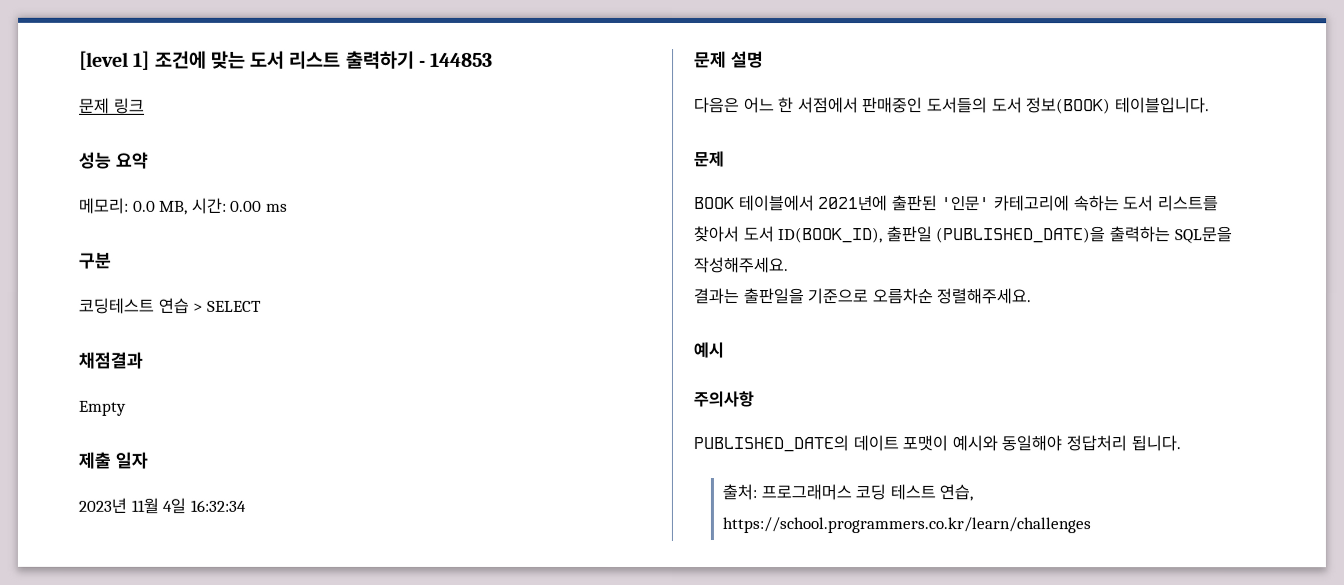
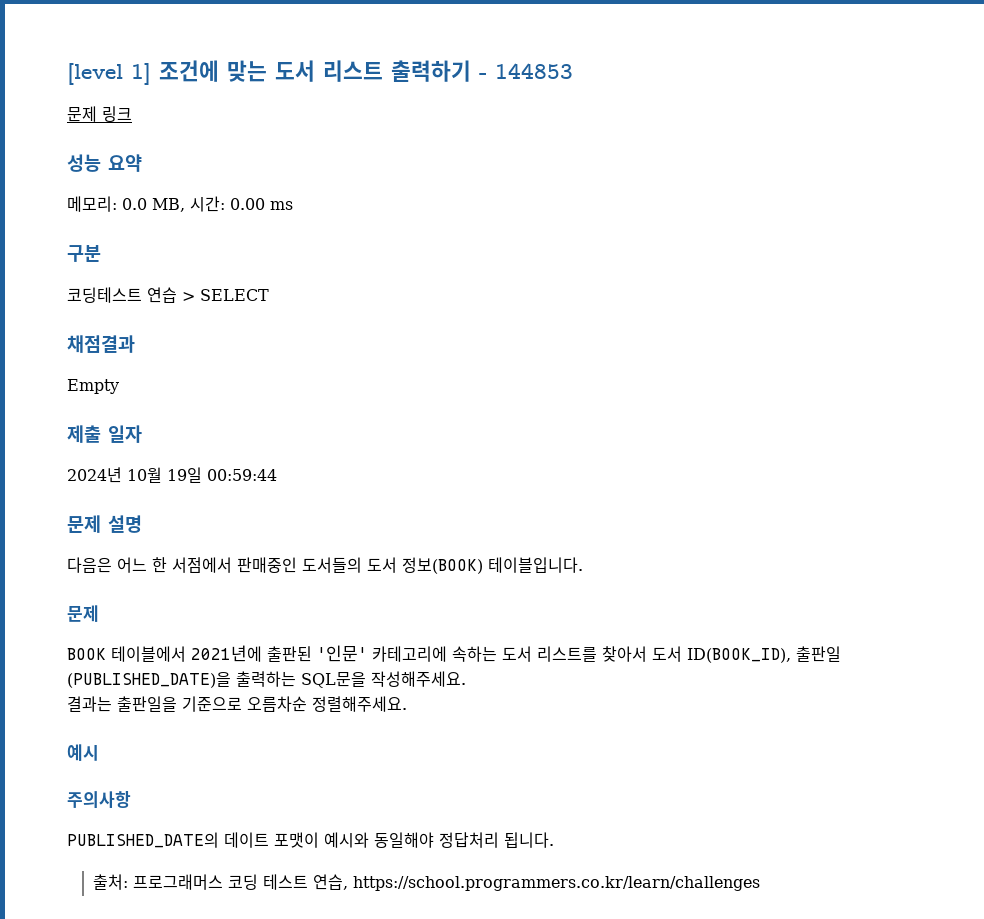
[78,497,246,514] 2023년 11월 4일 16:32:34 -> [67,467,277,483] 2024년 10월 19일 00:59:44

